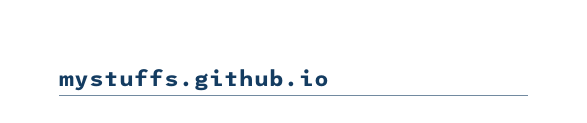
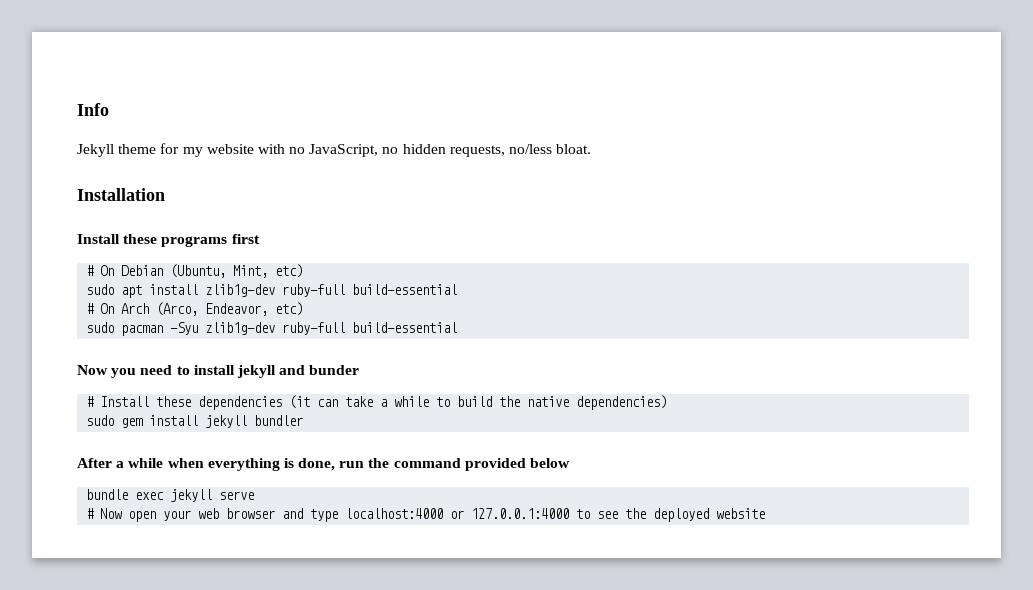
[59,69,329,91] mystuffs.github.io -> [77,103,109,116] [77,143,592,157] [77,188,165,201] [77,234,260,247] [86,264,304,278] [86,284,458,298] [86,302,304,316] [86,322,458,336] [77,365,360,378] [86,395,668,410] [86,415,304,428] [77,458,571,471] [86,489,255,502] [86,508,766,522] Info // Jekyll theme for my website with no JavaScript, no hidden requests, no/less bloat. // Installation // Install these programs first // # On Debian (Ubuntu, Mint, etc) // sudo apt install zlib1g-dev ruby-full build-essential // # On Arch (Arco, Endeavor, etc) // sudo pacman -Syu zlib1g-dev ruby-full build-essential // Now you need to install jekyll and bunder // # Install these dependencies (it can take a while to build the native dependencies) // sudo gem install jekyll bundler // After a while when everything is done, run the command provided below // bundle exec jekyll serve // # Now open your web browser and type localhost:4000 or 127.0.0.1:4000 to see the deployed website

